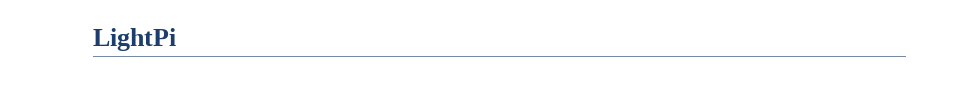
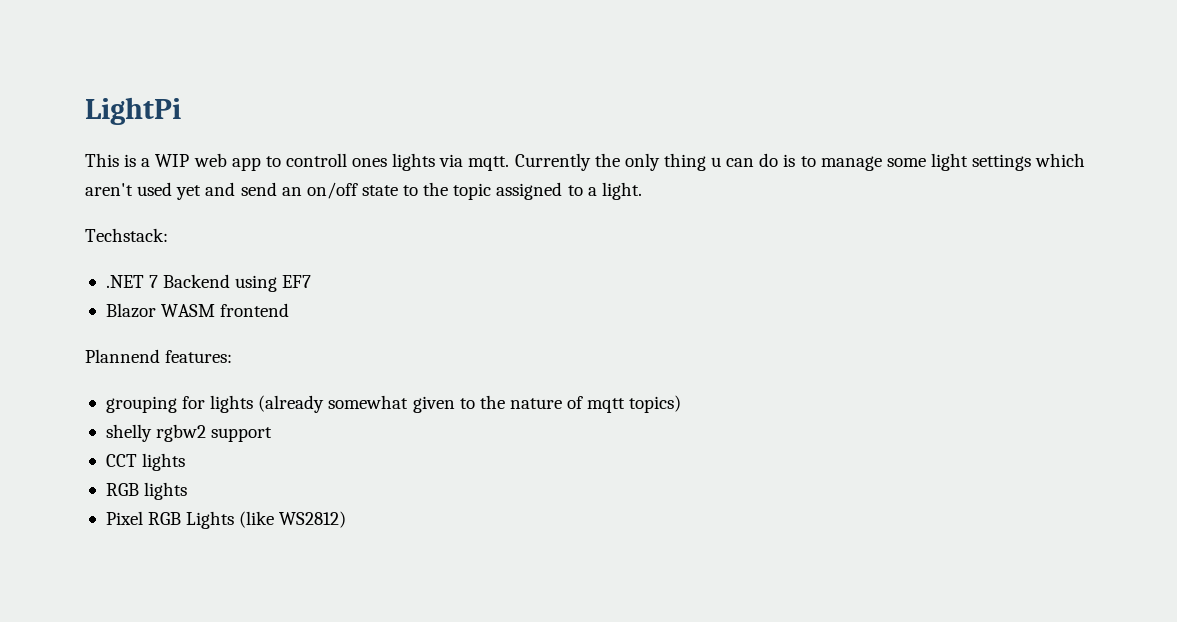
(176, 39) none -> [85,153,1086,171] [85,182,642,200] [85,228,168,242] [105,274,312,292] [105,303,290,318] [85,349,233,363] [105,395,682,413] [105,424,273,442] [105,453,186,471] [105,482,188,500] [105,511,347,529] // This is a WIP web app to controll ones lights via mqtt. Currently the only thing u can do is to manage some light settings which aren't used yet and send an on/off state to the topic assigned to a light. // Techstack: // .NET 7 Backend using EF7 // Blazor WASM frontend // Plannend features: // grouping for lights (already somewhat given to the nature of mqtt topics) // shelly rgbw2 support // CCT lights // RGB lights // Pixel RGB Lights (like WS2812)

